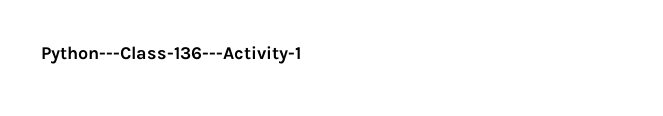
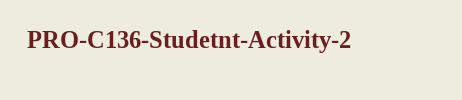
[41,46,301,64] Python---Class-136---Activity-1 -> [27,30,351,53] PRO-C136-Studetnt-Activity-2

